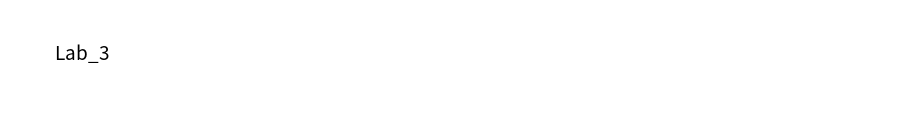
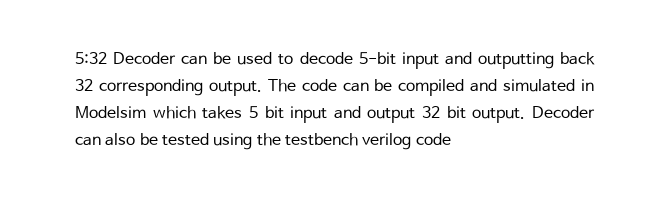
[55,44,110,63] Lab_3 -> [75,52,595,69] [75,79,594,96] [75,106,595,123] [75,133,451,150] 5:32 Decoder can be used to decode 5-bit input and outputting back 32 corresponding output. The code can be compiled and simulated in Modelsim which takes 5 bit input and output 32 bit output. Decoder can also be tested using the testbench verilog code

